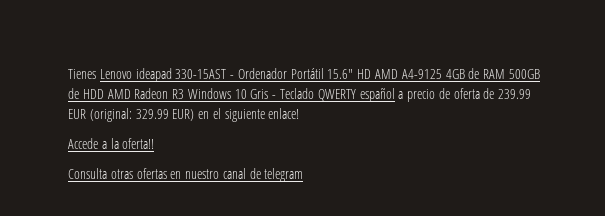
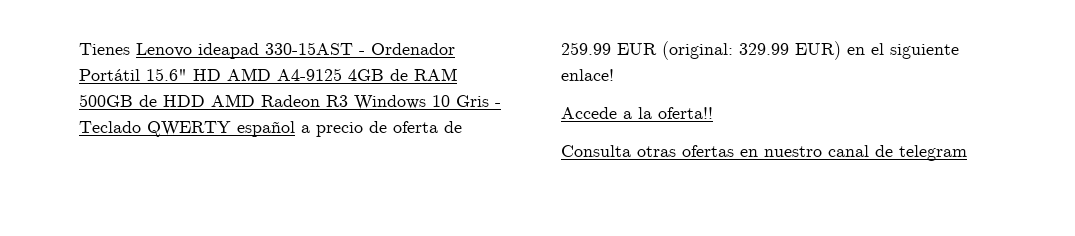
[498,89,532,99] 239.99 -> [561,42,611,55] 259.99

